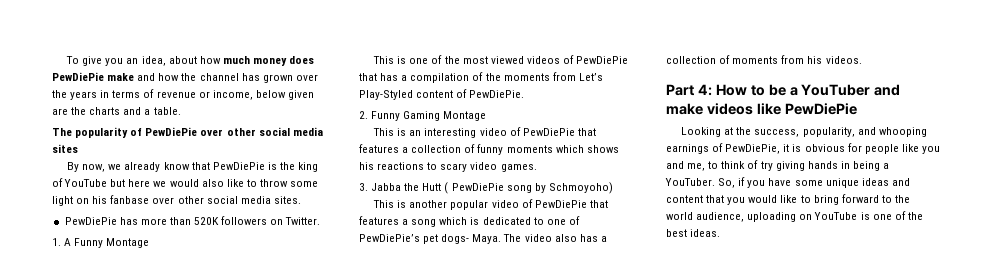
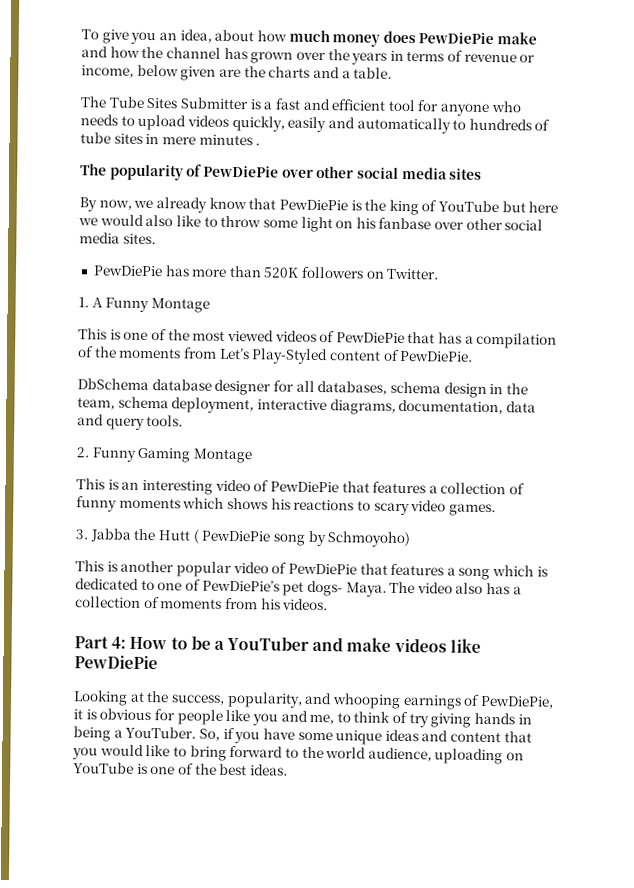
(181, 111) none -> [80,96,522,116] [80,114,551,134] [80,132,261,146] // The Tube Sites Submitter is a fast and efficient tool for anyone who needs to upload videos quickly, easily and automatically to hundreds of tube sites in mere minutes .
(525, 94) none -> [77,378,528,398] [77,396,536,415] [77,414,184,430] // DbSchema database designer for all databases, schema design in the team, schema deployment, interactive diagrams, documentation, data and query tools.

